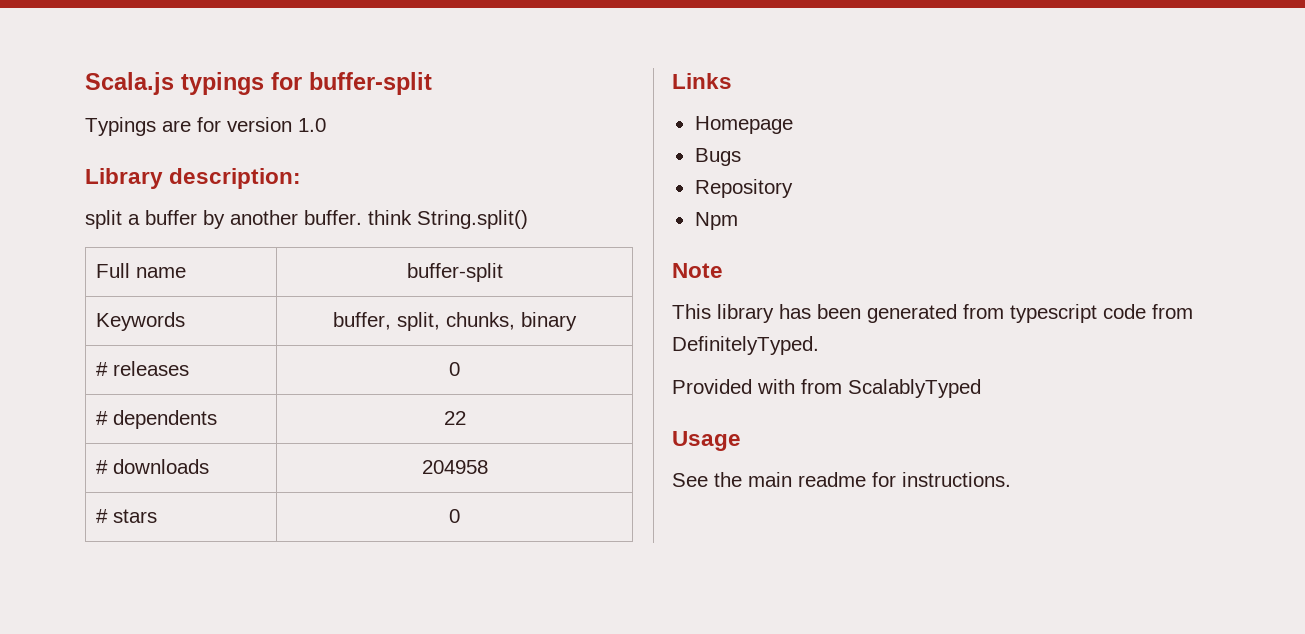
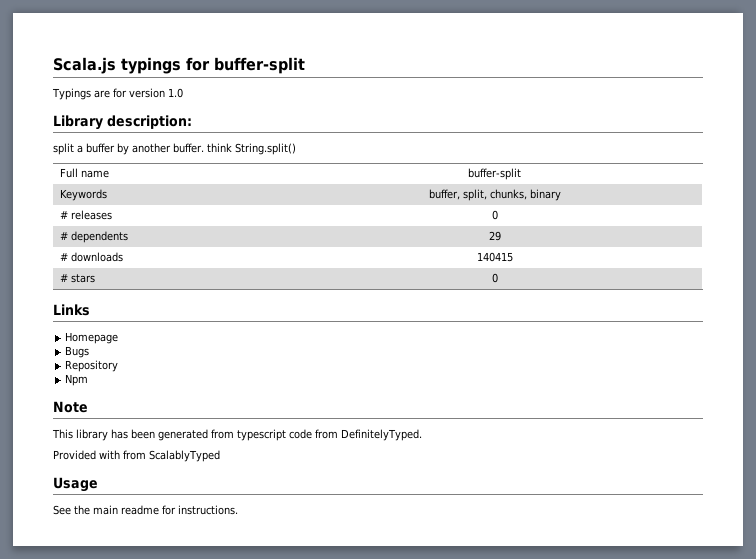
[443,411,466,425] 22 -> [488,231,501,241] 29
[421,460,488,474] 204958 -> [476,252,513,262] 140415

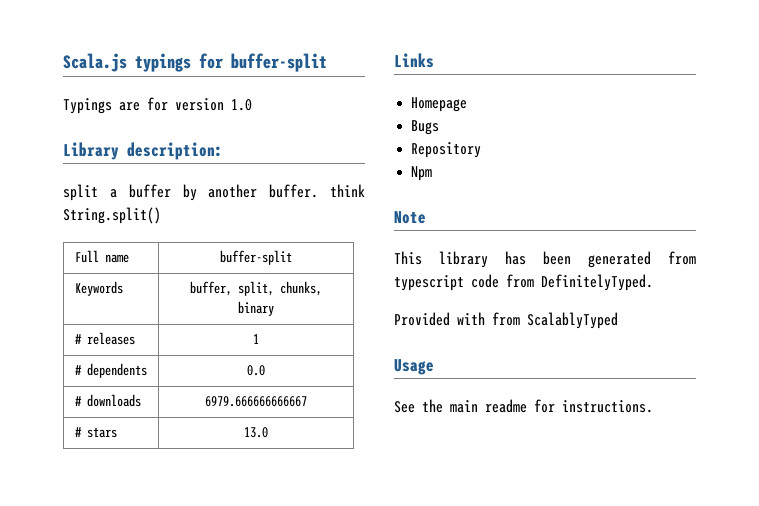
[491,210,498,220] 0 -> [252,334,259,344] 1
[488,231,501,241] 29 -> [246,365,265,376] 0.0
[476,252,513,262] 140415 -> [204,396,307,407] 6979.666666666667
[491,273,498,283] 0 -> [243,427,268,438] 13.0

